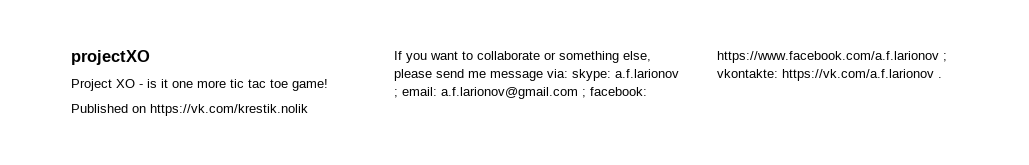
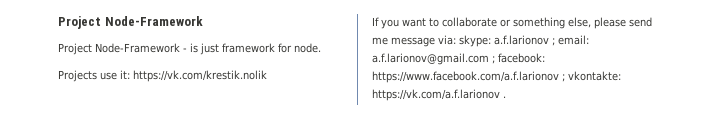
[71,50,150,65] [71,79,135,91] projectXO // Project XO -> [58,16,203,29] [58,43,180,55] Project Node-Framework // Project Node-Framework
[161,79,328,91] [71,104,146,113] it one more tic tac toe game! // Published on -> [200,43,321,55] [58,70,130,82] just framework for node. // Projects use it:

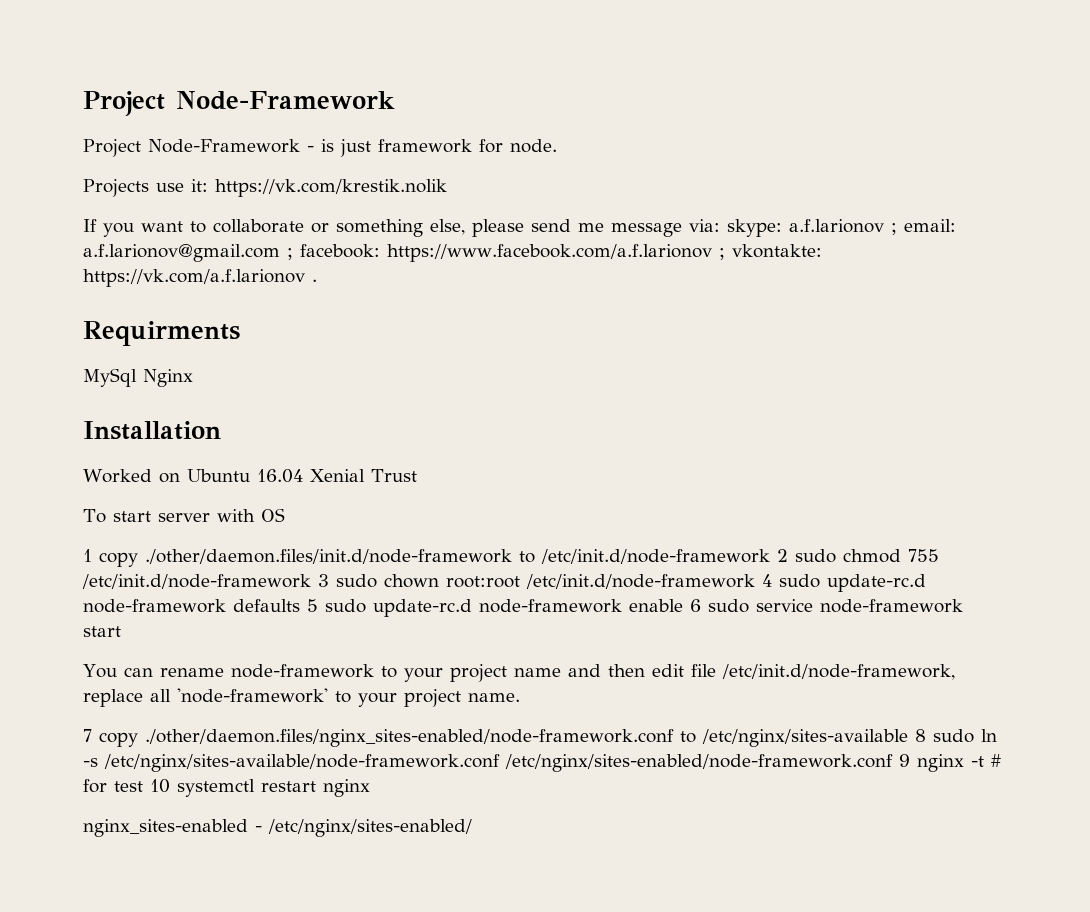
(506, 97) none -> [83,321,240,346] [83,368,193,387] [83,421,221,440] [83,469,417,483] [83,508,285,523] [83,549,939,567] [82,574,926,592] [83,599,963,617] [83,626,121,637] [83,664,955,682] [83,688,520,707] [83,729,997,747] [83,754,1001,772] [83,779,370,797] [83,819,472,837] // Requirments // MySql Nginx // Installation // Worked on Ubuntu 16.04 Xenial Trust // To start server with OS // 1 copy ./other/daemon.files/init.d/node-framework to /etc/init.d/node-framework 2 sudo chmod 755 /etc/init.d/node-framework 3 sudo chown root:root /etc/init.d/node-framework 4 sudo update-rc.d node-framework defaults 5 sudo update-rc.d node-framework enable 6 sudo service node-framework start // You can rename node-framework to your project name and then edit file /etc/init.d/node-framework, replace all 'node-framework' to your project name. // 7 copy ./other/daemon.files/nginx_sites-enabled/node-framework.conf to /etc/nginx/sites-available 8 sudo ln -s /etc/nginx/sites-available/node-framework.conf /etc/nginx/sites-enabled/node-framework.conf 9 nginx -t # for test 10 systemctl restart nginx // nginx_sites-enabled - /etc/nginx/sites-enabled/

